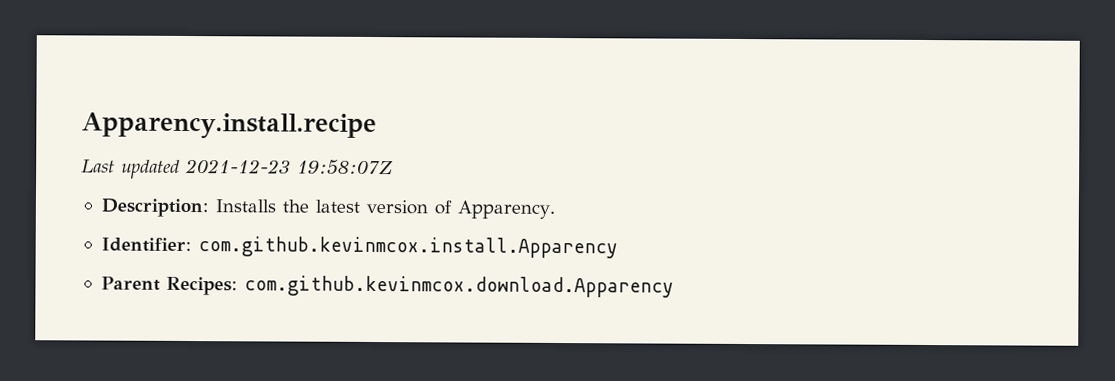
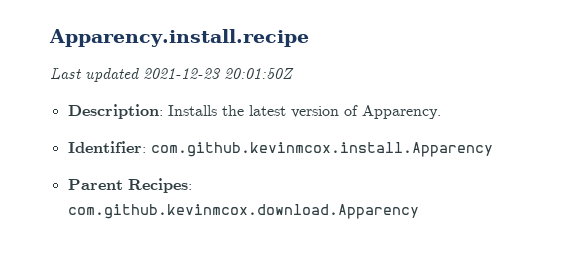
[297,159,394,176] 19:58:07Z -> [224,68,294,79] 20:01:50Z

